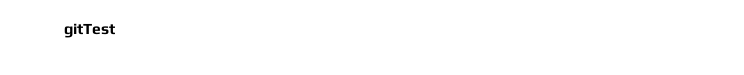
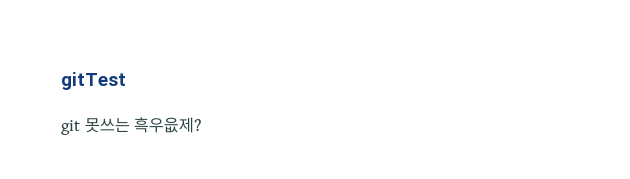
(115, 30) none -> [61,117,202,135] // git 못쓰는 흑우읎제?

